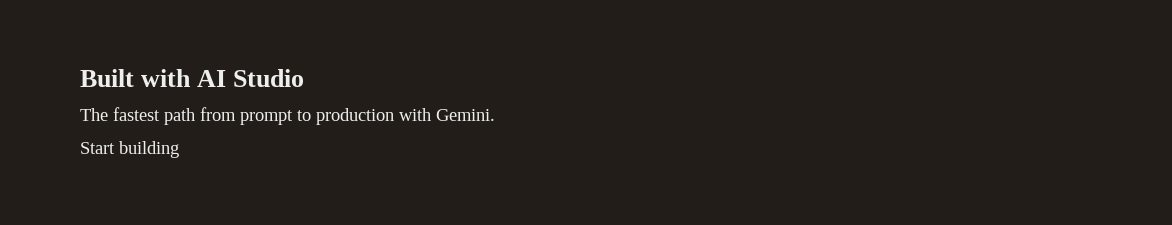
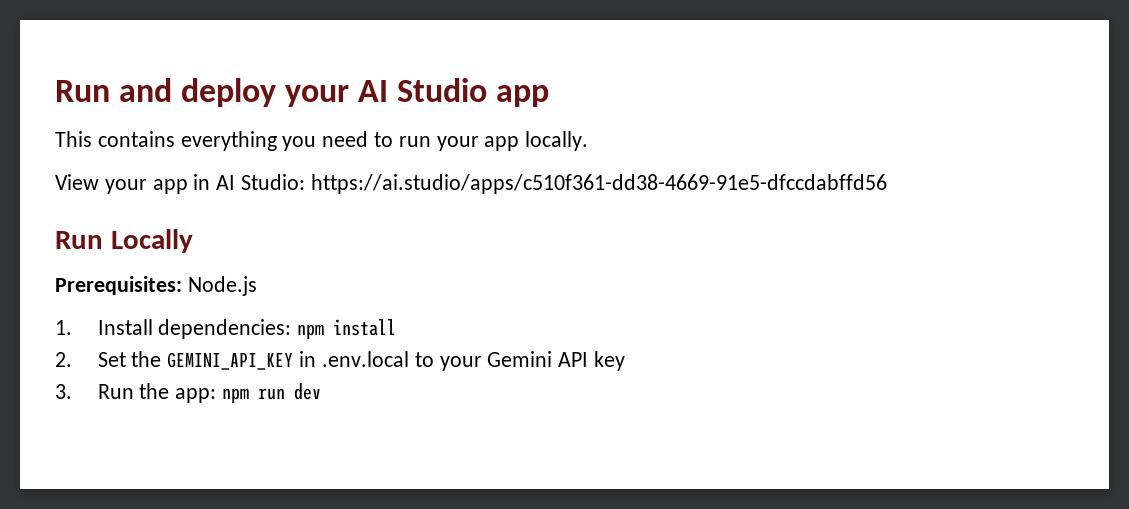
[80,69,305,87] [80,107,495,125] [80,141,179,158] Built with AI Studio // The fastest path from prompt to production with Gemini. // Start building -> [55,78,550,107] [55,131,589,151] [55,174,887,194] [55,229,193,253] [55,276,257,296] [55,319,397,339] [55,351,625,371] [55,383,322,403] Run and deploy your AI Studio app // This contains everything you need to run your app locally. // View your app in AI Studio: https://ai.studio/apps/c510f361-dd38-4669-91e5-dfccdabffd56 // Run Locally // Prerequisites: Node.js // 1. Install dependencies: npm install // 2. Set the GEMINI_API_KEY in .env.local to your Gemini API key // 3. Run the app: npm run dev

